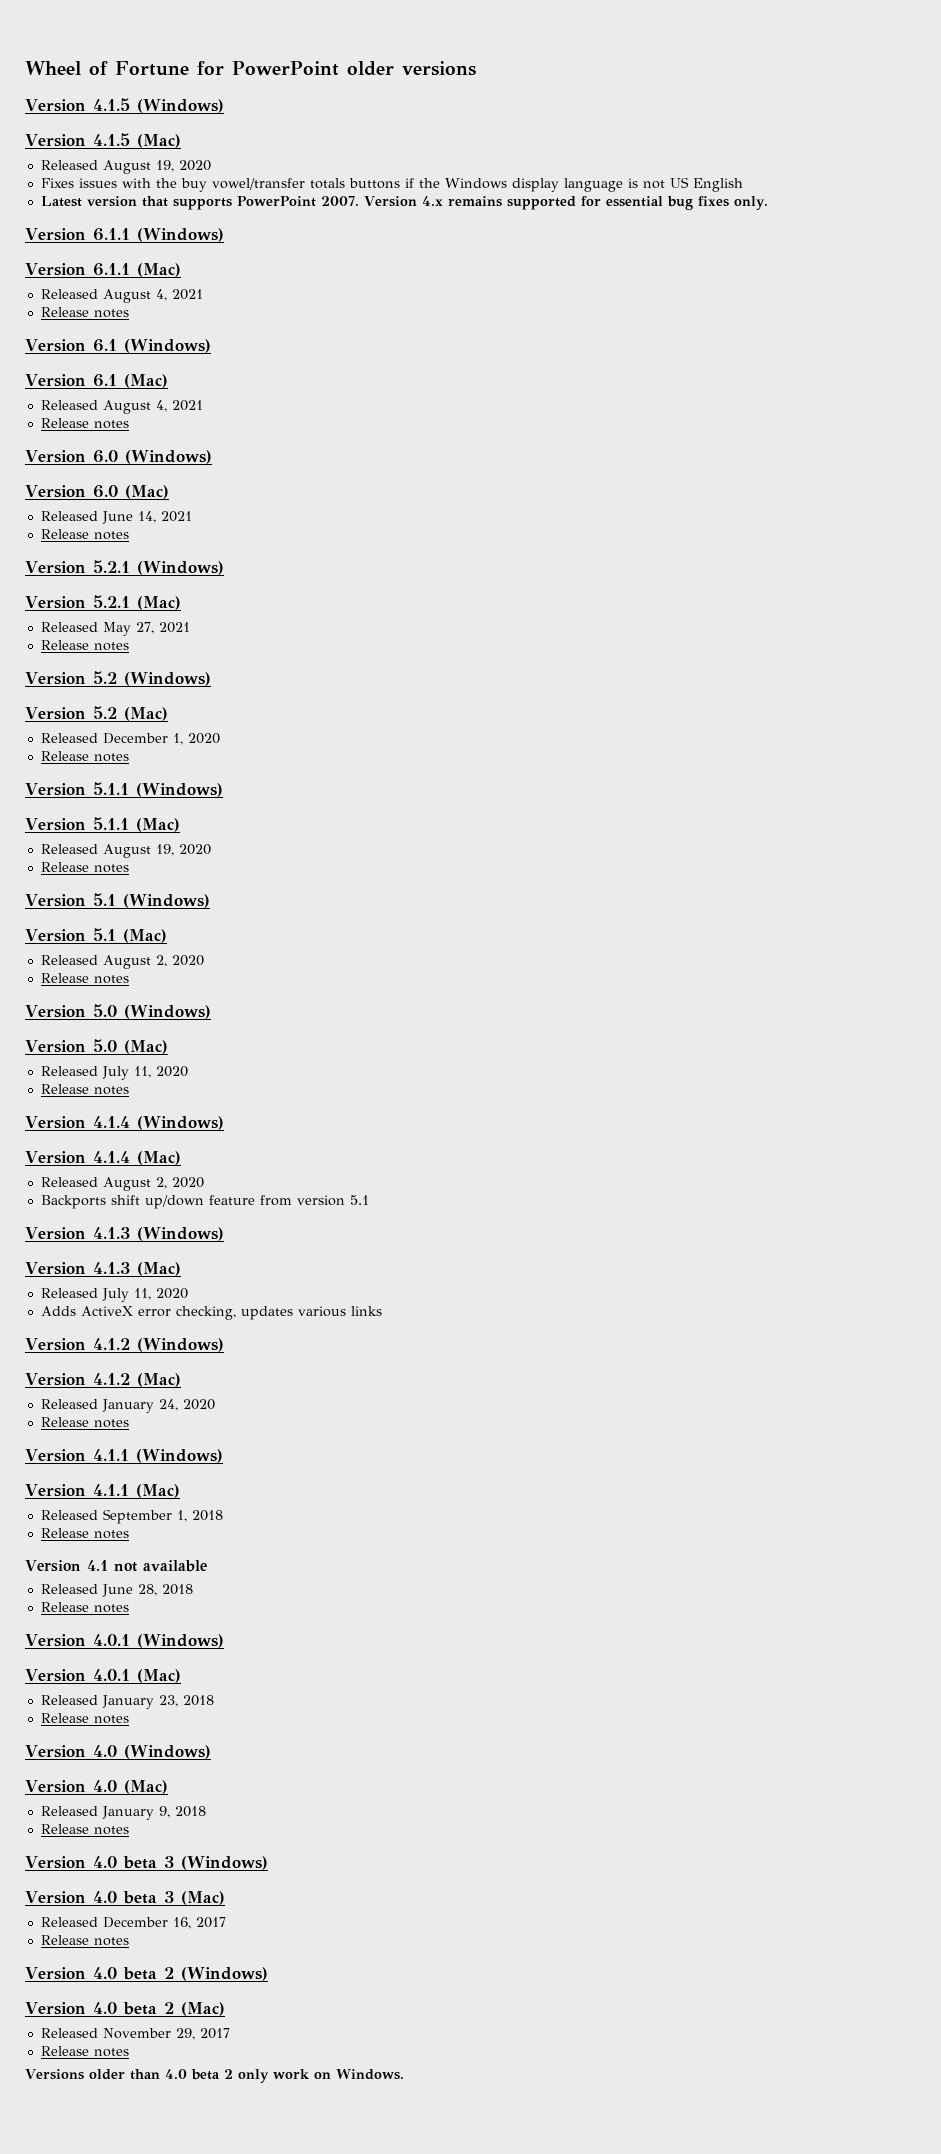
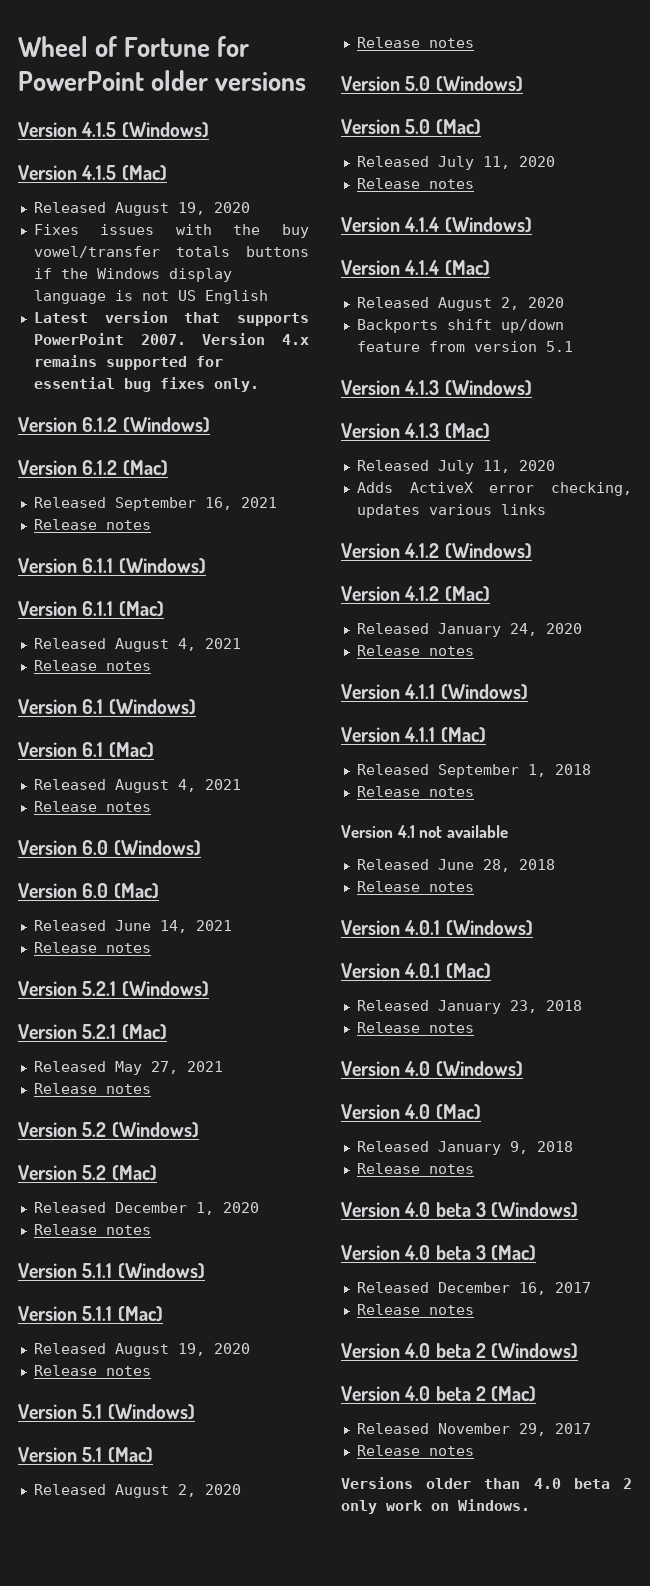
(768, 203) none -> [18,417,210,433] [18,460,168,476] [33,497,277,511] [33,519,151,530] // Version 6.1.2 (Windows) // Version 6.1.2 (Mac) // Released September 16, 2021 // Release notes

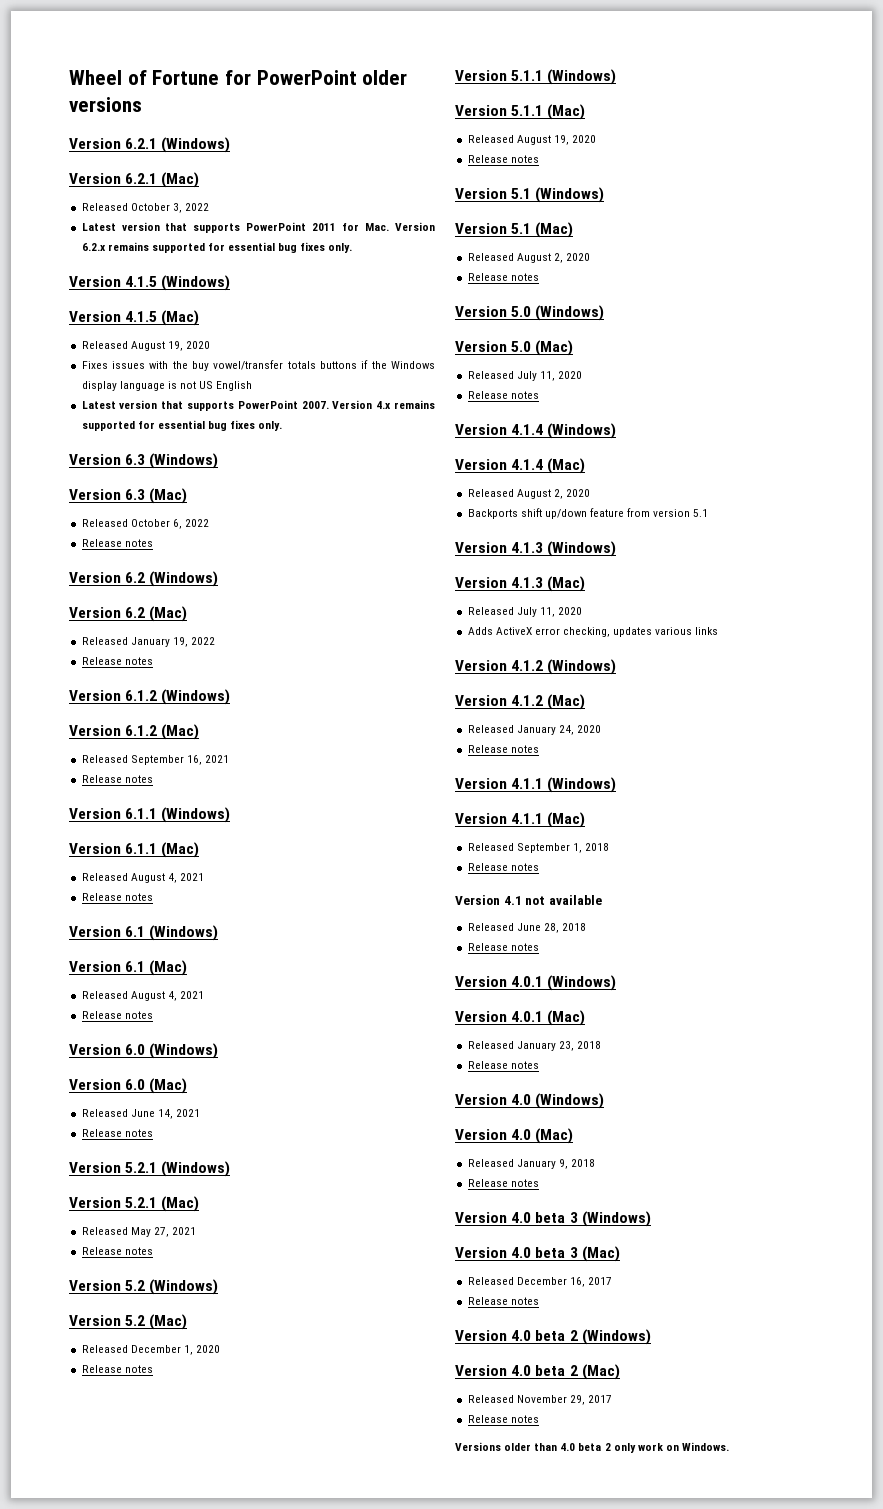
(307, 81) none -> [69,137,231,153] [69,172,200,188] [81,203,209,213] [81,222,435,233] [81,242,353,253] // Version 6.2.1 (Windows) // Version 6.2.1 (Mac) // Released October 3, 2022 // Latest version that supports PowerPoint 2011 for Mac. Version 6.2.x remains supported for essential bug fixes only.
(259, 385) none -> [69,453,219,469] [69,488,188,504] [81,519,209,529] [81,539,153,547] [69,571,219,587] [69,606,188,622] [81,637,215,647] [81,657,153,665] // Version 6.3 (Windows) // Version 6.3 (Mac) // Released October 6, 2022 // Release notes // Version 6.2 (Windows) // Version 6.2 (Mac) // Released January 19, 2022 // Release notes

